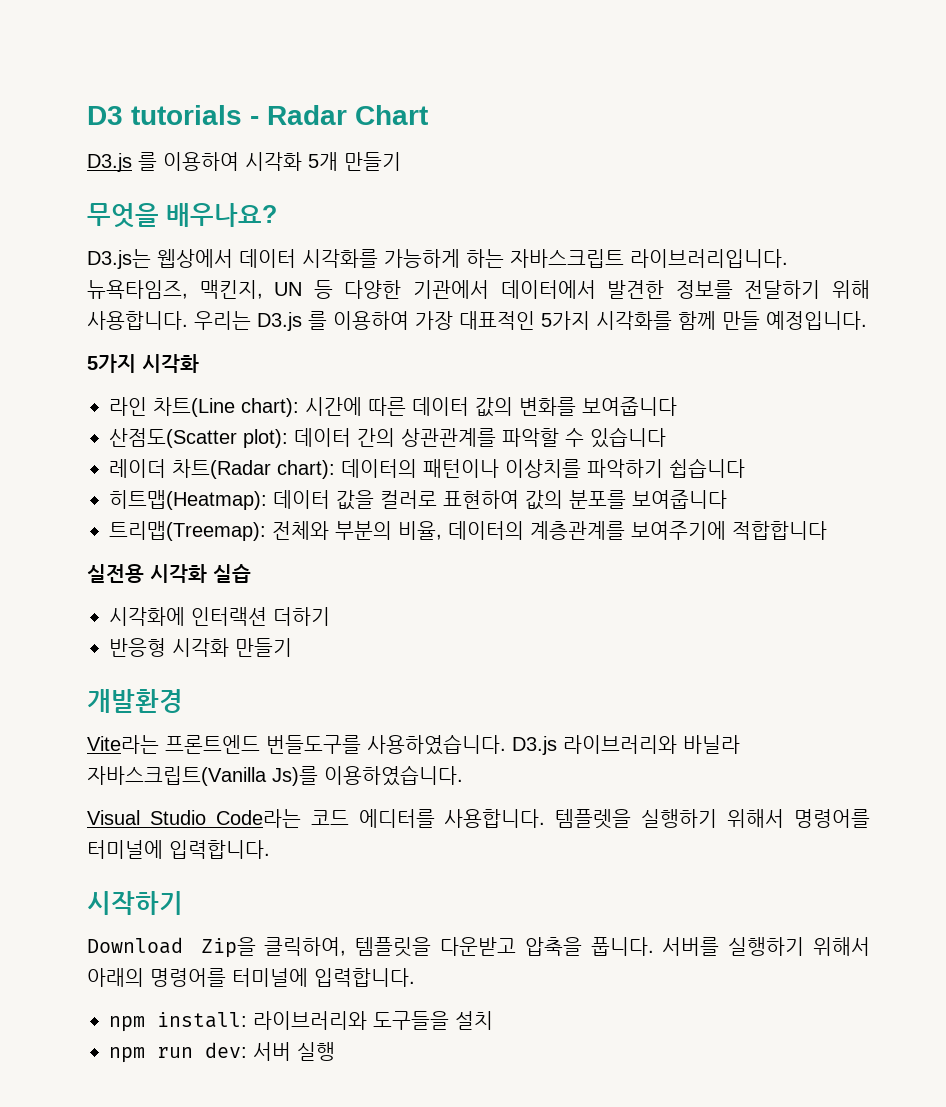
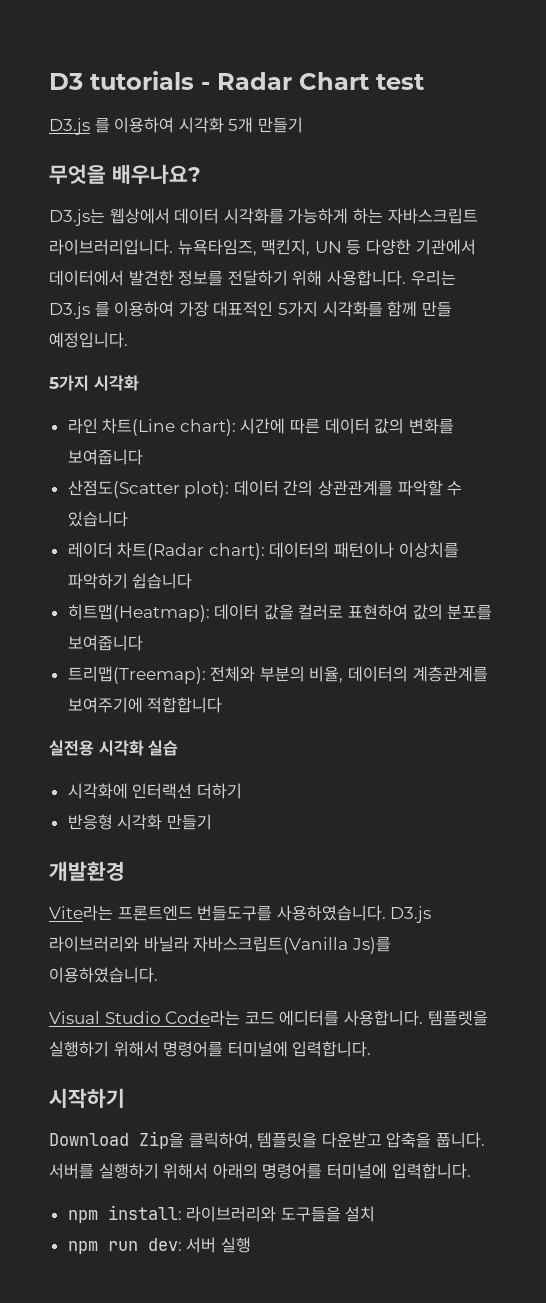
(428, 115) none -> [376,73,425,90] test

